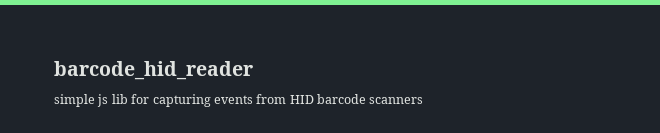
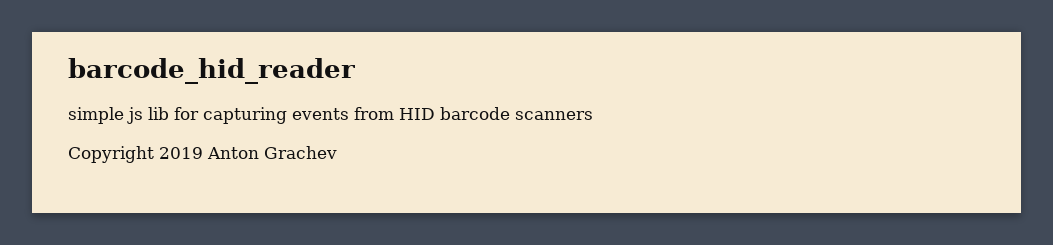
(424, 100) none -> [68,146,337,163] // Copyright 2019 Anton Grachev

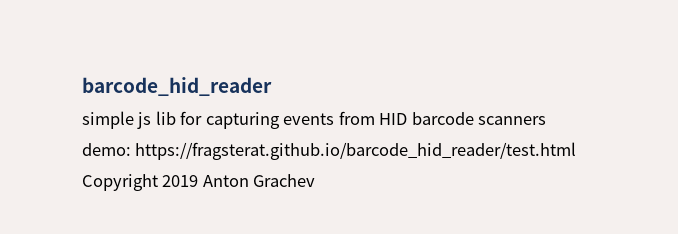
(593, 115) none -> [82,142,577,160] // demo: https://fragsterat.github.io/barcode_hid_reader/test.html

